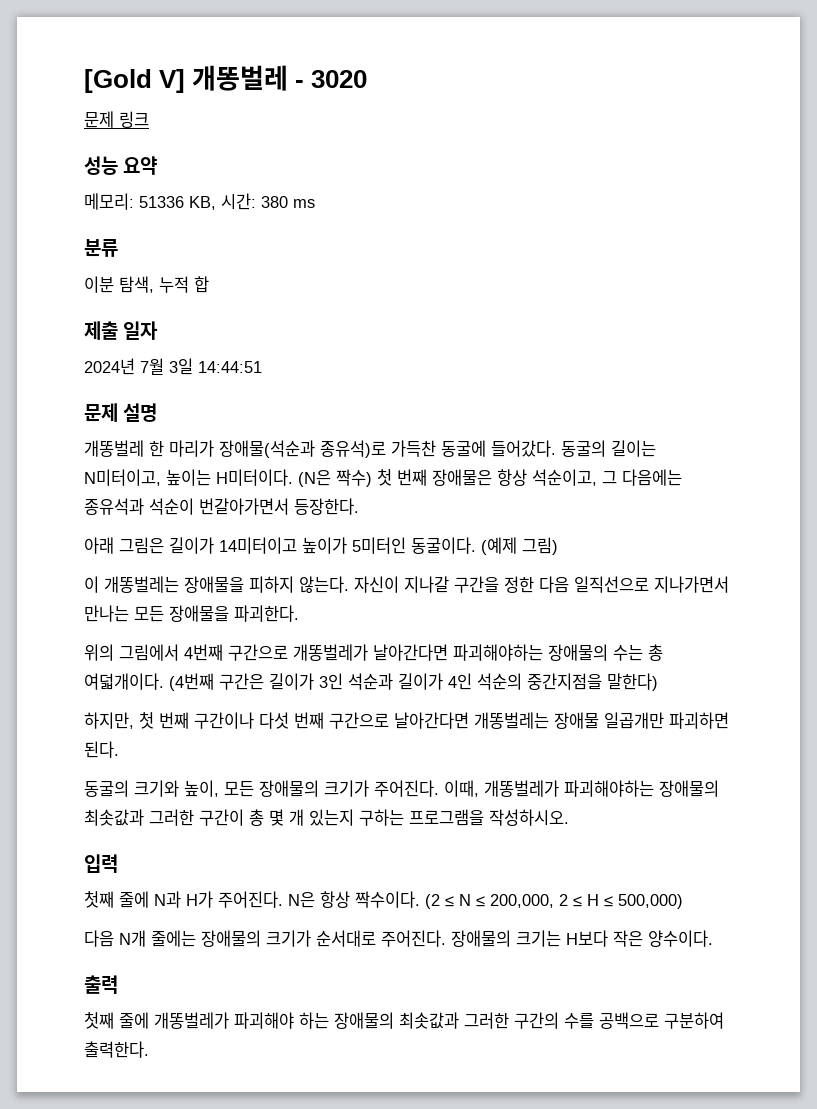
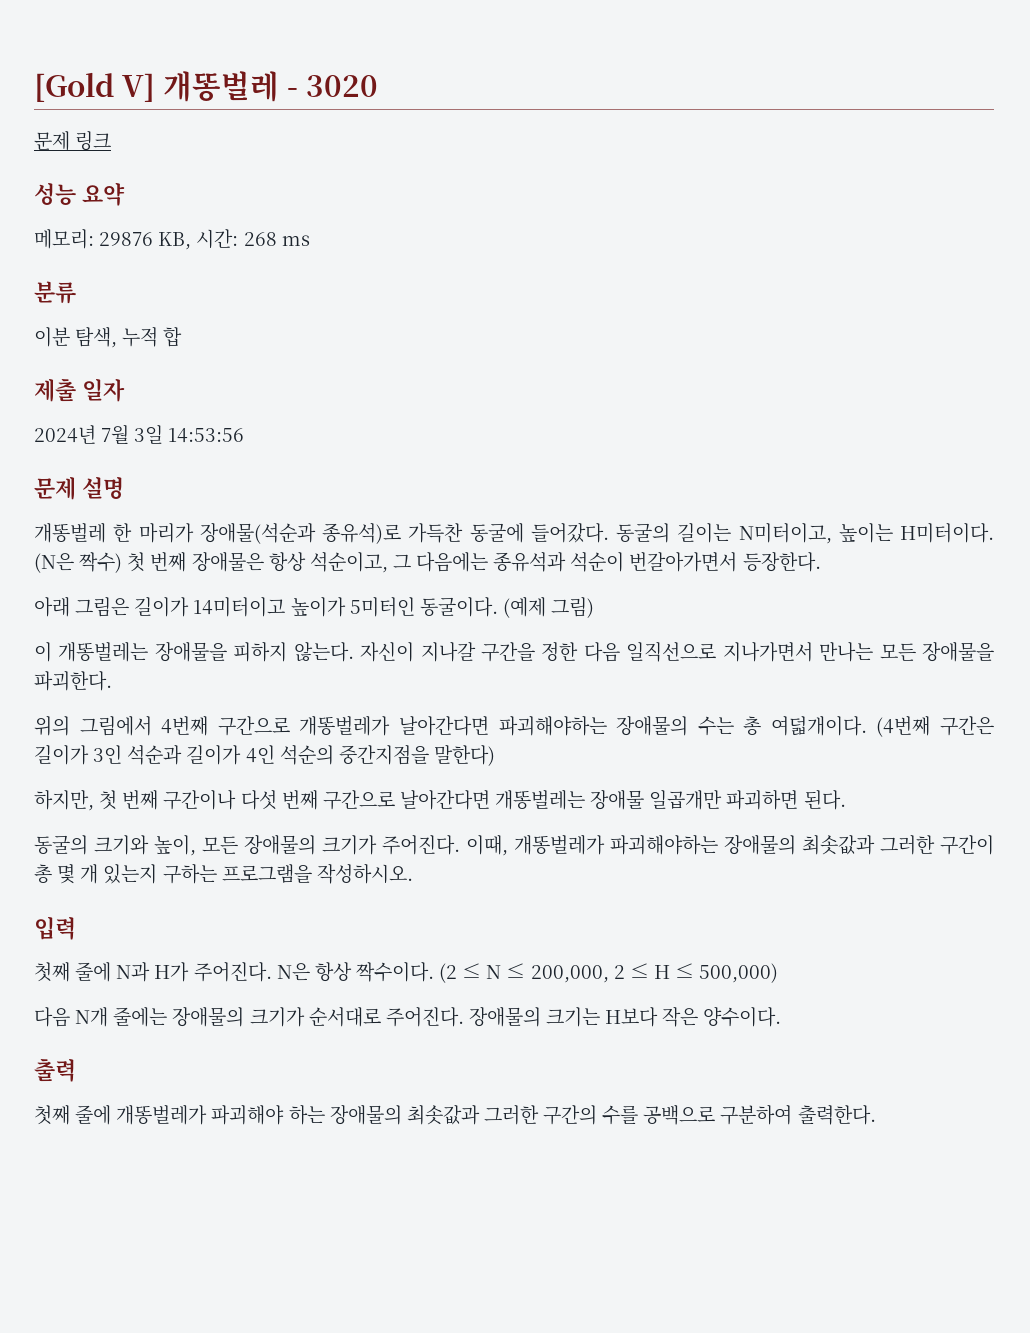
[139,196,184,208] 51336 -> [99,232,154,246] 29876
[261,196,288,208] 380 -> [243,232,277,246] 268
[198,361,262,373] 14:44:51 -> [168,428,245,443] 14:53:56

